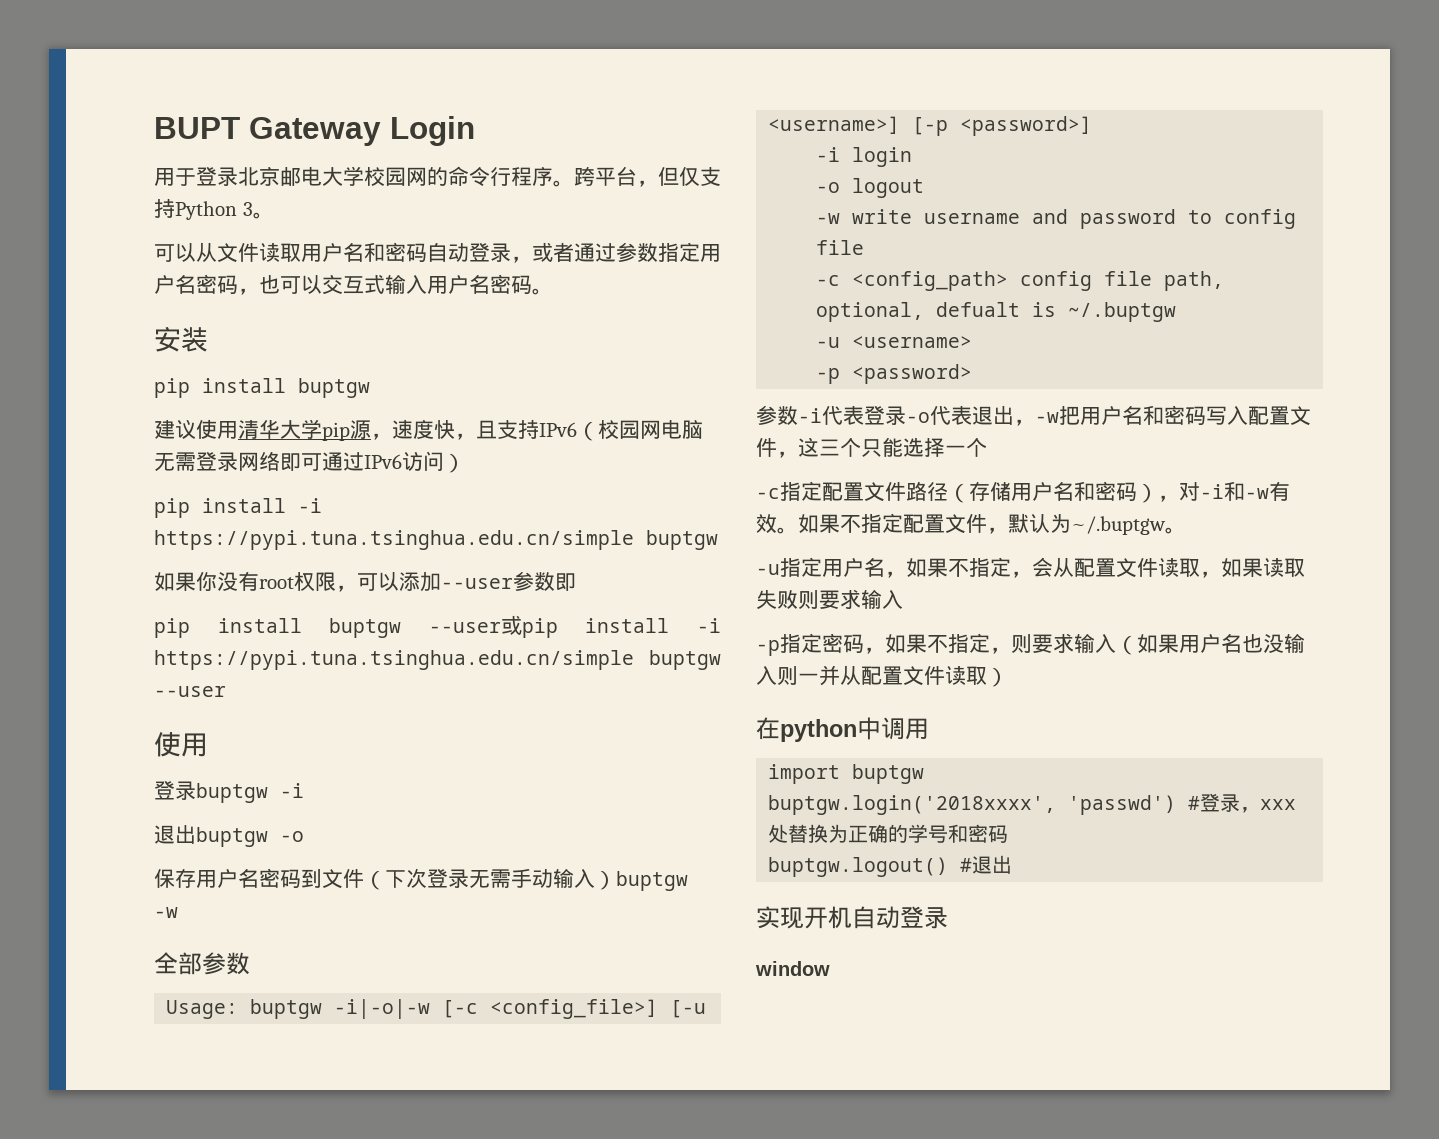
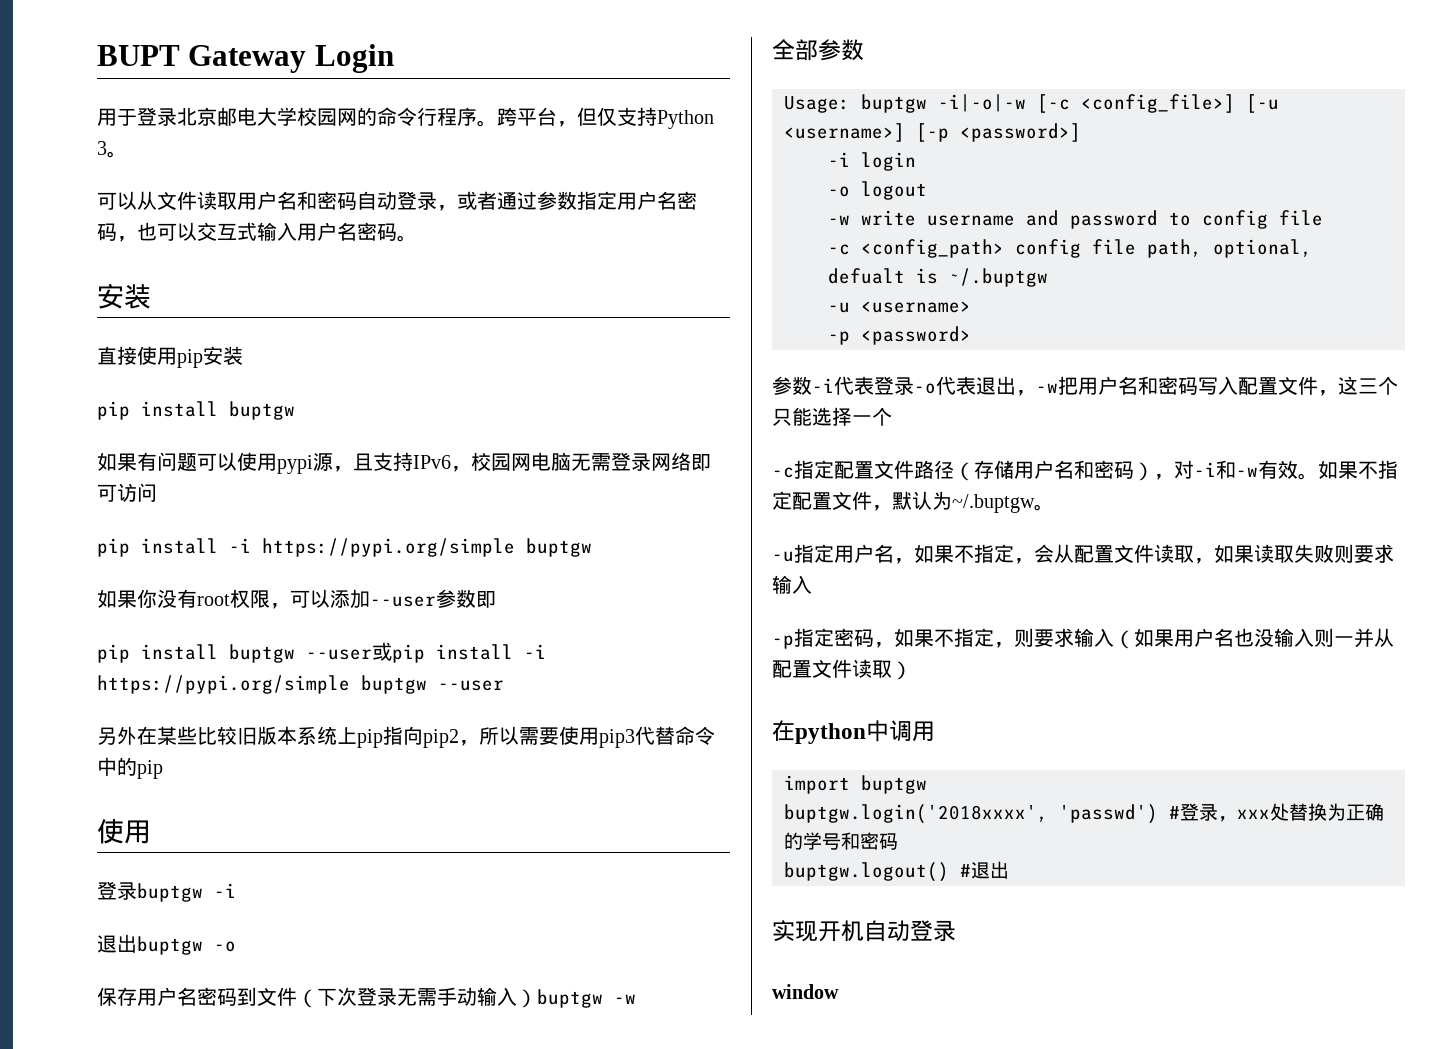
(208, 339) none -> [97,346,243,368] // 直接使用pip安装
[154,419,455,441] 建议使用清华大学pip源，速度快 -> [97,452,333,474] 如果有问题可以使用pypi源
[577,421,598,441] （ -> [451,466,471,472] ，
[322,452,402,471] 通过IPv6 -> (117, 493) none
[444,453,465,473] [154,498,322,518] [154,530,634,550] ） // pip install -i https://pypi.tuna.tsinghua.edu.cn/simple -> [97,538,515,557] // pip install -i https://pypi.org/simple
[154,650,721,670] [154,686,226,697] https://pypi.tuna.tsinghua.edu.cn/simple buptgw --user -> [97,675,504,694] [97,726,715,748] [97,757,163,779] https://pypi.org/simple buptgw --user // 另外在某些比较旧版本系统上pip指向pip2，所以需要使用pip3代替命令中的pip

